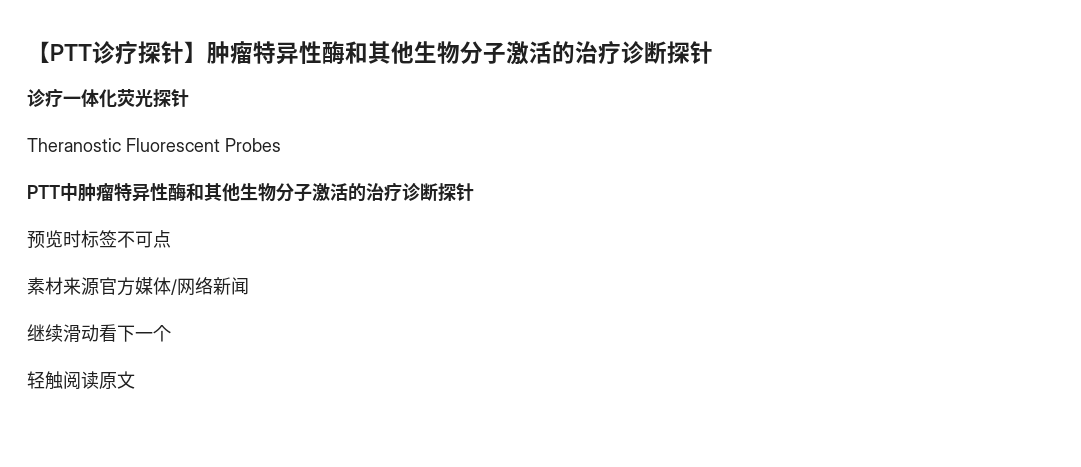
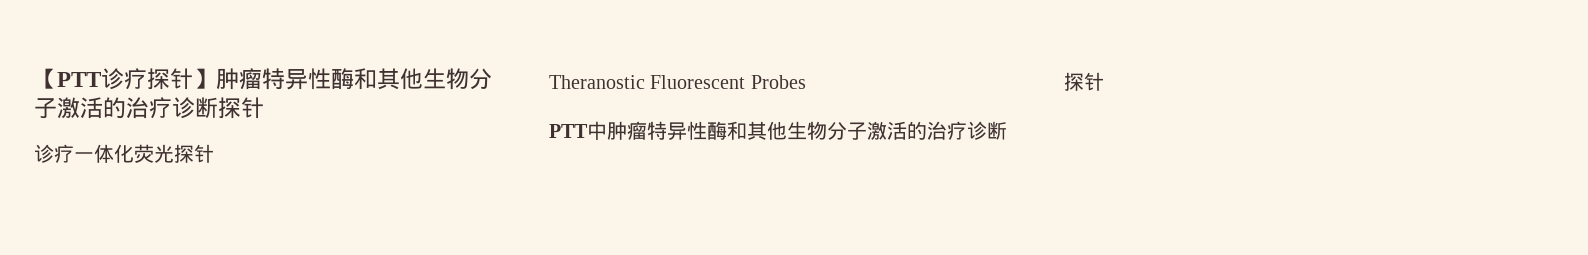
[27,230,171,249] [27,277,249,296] [27,324,171,342] [27,371,135,390] // 预览时标签不可点 // 素材来源官方媒体/网络新闻 // 继续滑动看下一个 // 轻触阅读原文 -> (1104, 81) none

